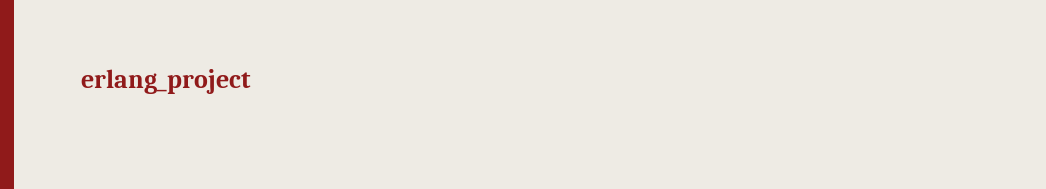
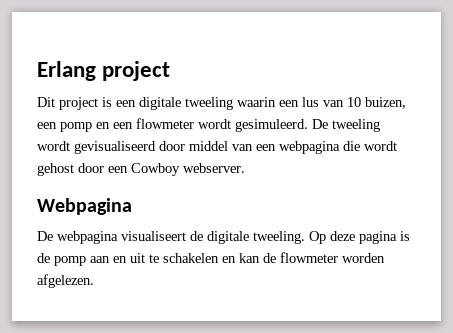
[81,69,251,94] erlang_project -> [37,61,171,81] [37,97,406,110] [37,118,380,132] [37,141,397,154] [37,163,245,176] [37,198,132,215] [37,231,410,244] [37,252,385,266] [37,274,94,288] Erlang project // Dit project is een digitale tweeling waarin een lus van 10 buizen, een pomp en een flowmeter wordt gesimuleerd. De tweeling wordt gevisualiseerd door middel van een webpagina die wordt gehost door een Cowboy webserver. // Webpagina // De webpagina visualiseert de digitale tweeling. Op deze pagina is de pomp aan en uit te schakelen en kan de flowmeter worden afgelezen.

